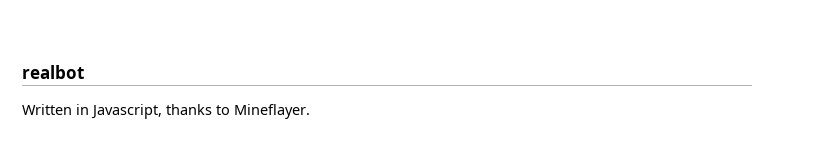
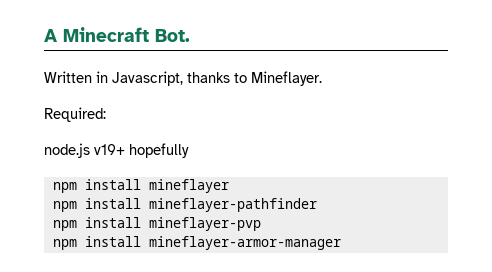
[22,65,84,79] realbot -> [44,27,190,42] A Minecraft Bot.
(310, 111) none -> [44,107,106,122] [44,143,189,158] [52,179,229,193] [52,198,317,212] [52,217,261,231] [52,236,341,250] // Required: // node.js v19+ hopefully // npm install mineflayer // npm install mineflayer-pathfinder // npm install mineflayer-pvp // npm install mineflayer-armor-manager

